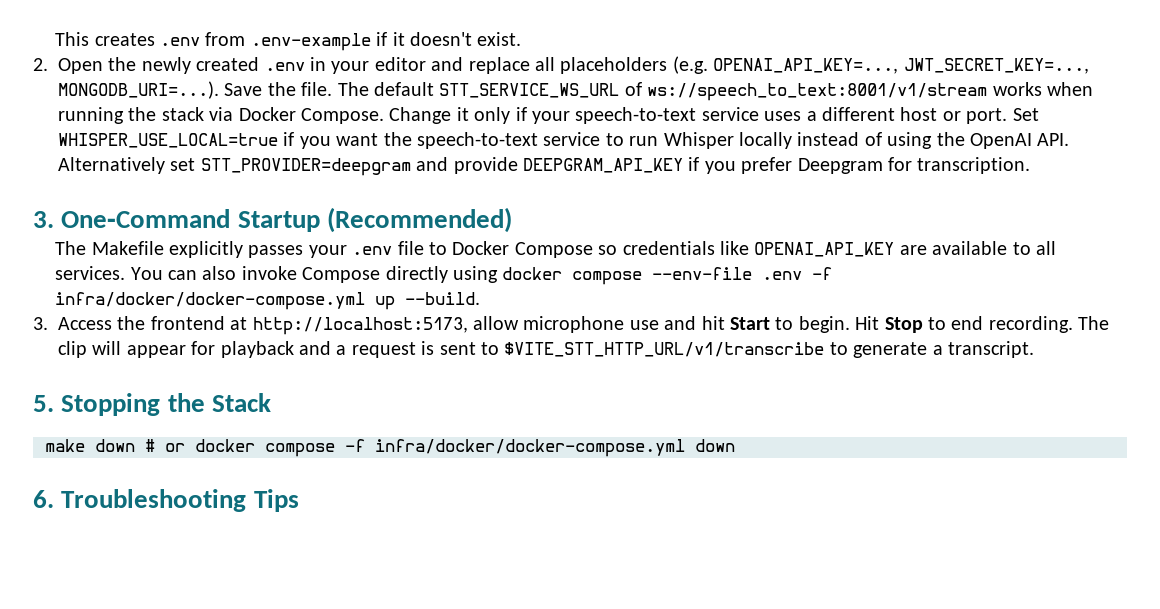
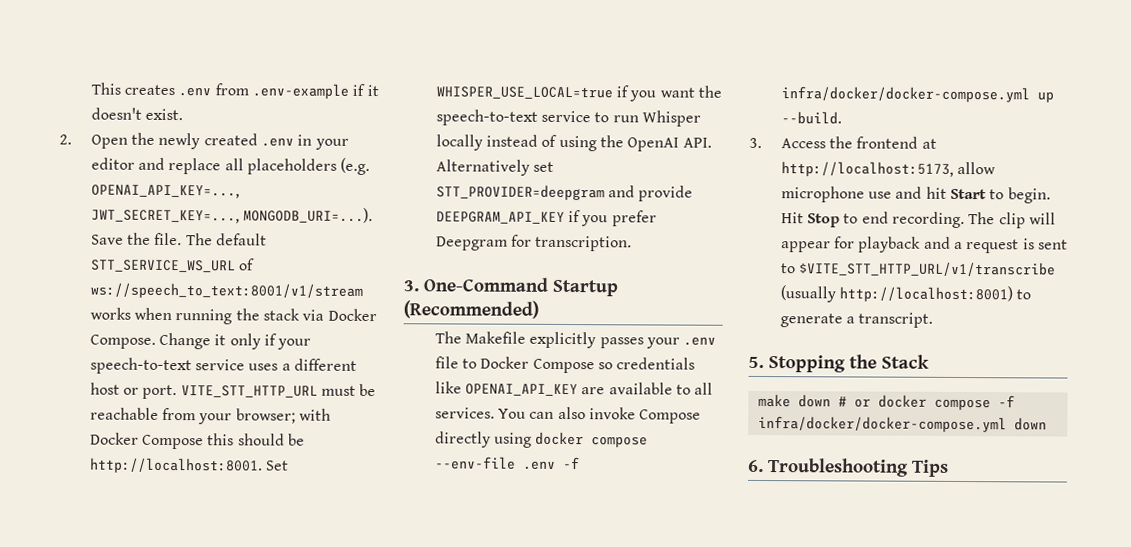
(1008, 116) none -> [180,383,377,398] [89,407,331,425] [89,432,305,450] [88,457,263,474] VITE_STT_HTTP_URL must be reachable from your browser; with Docker Compose this should be http://localhost:8001.
(825, 349) none -> [779,285,1013,303] (usually http://localhost:8001)

